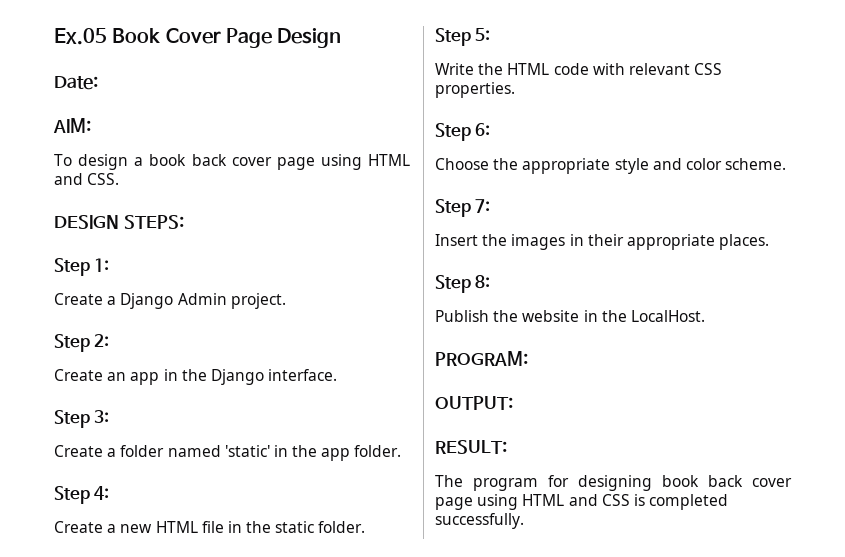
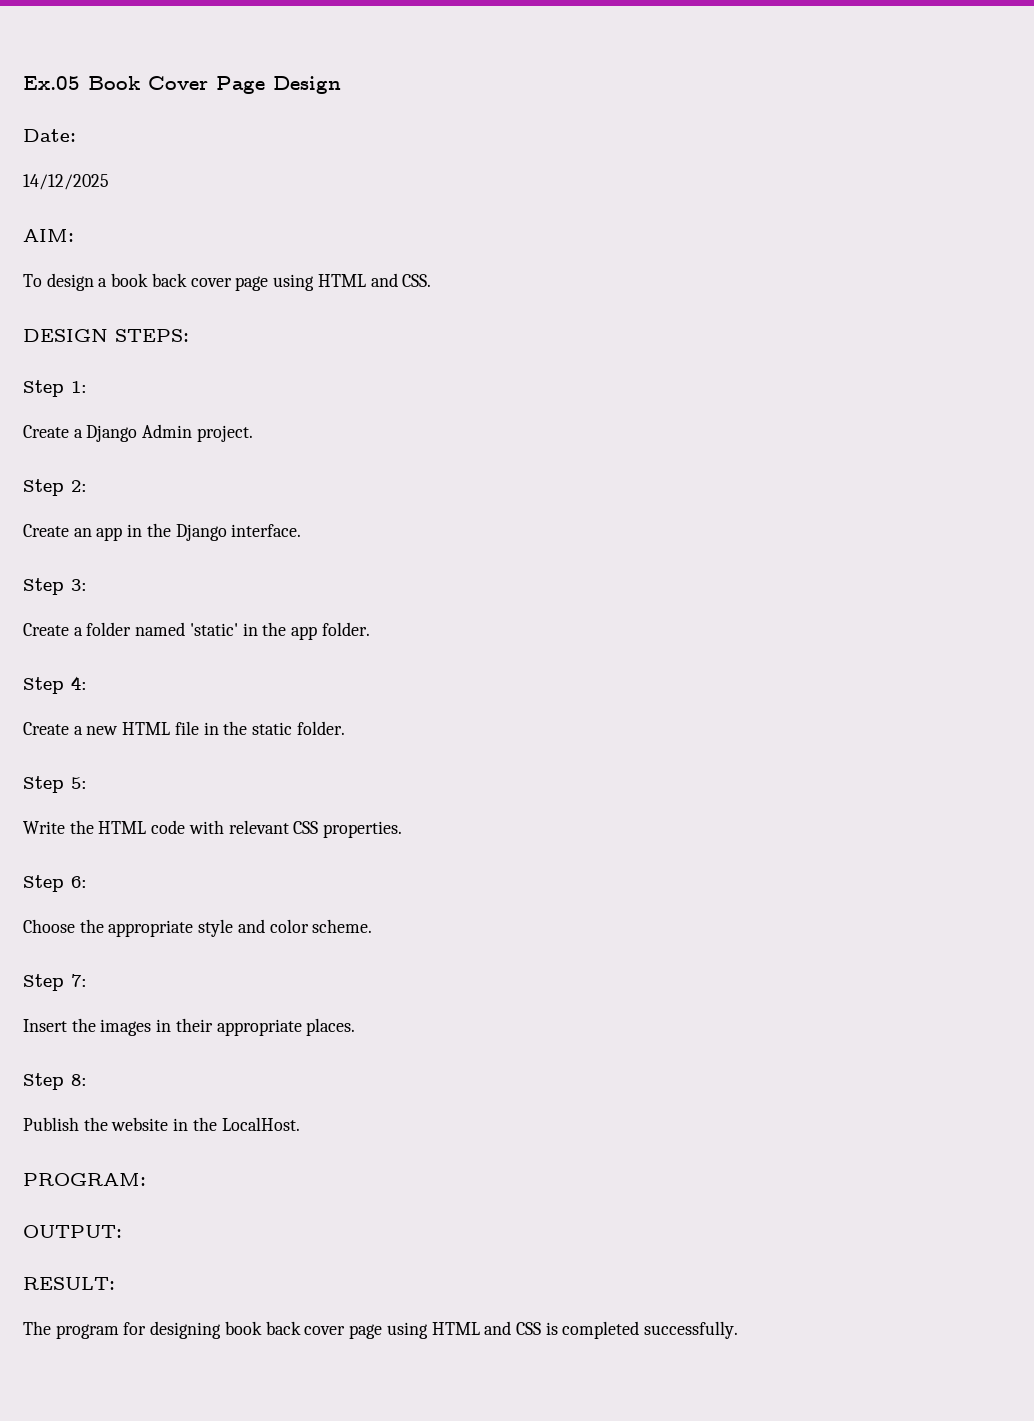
(98, 83) none -> [23,174,109,190] // 14/12/2025

